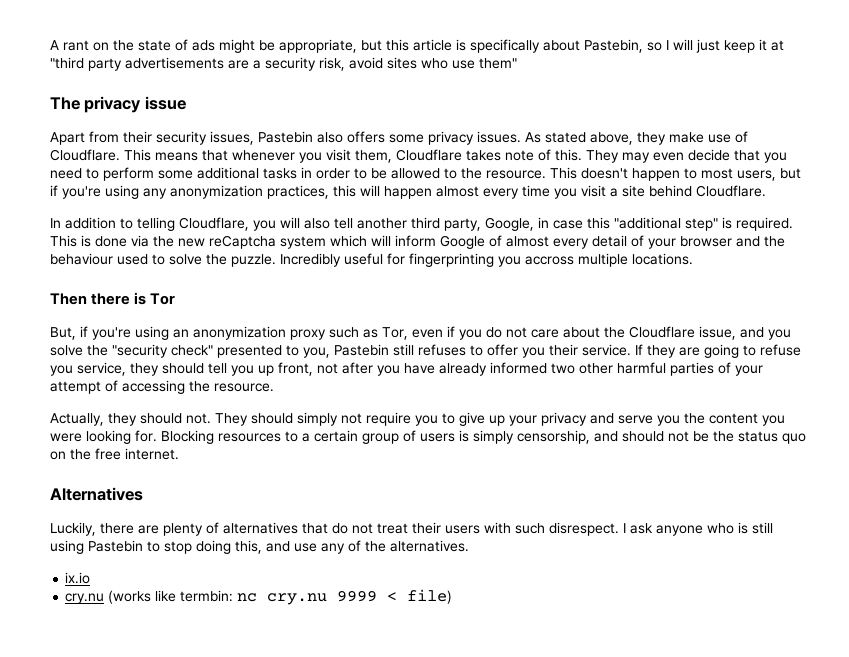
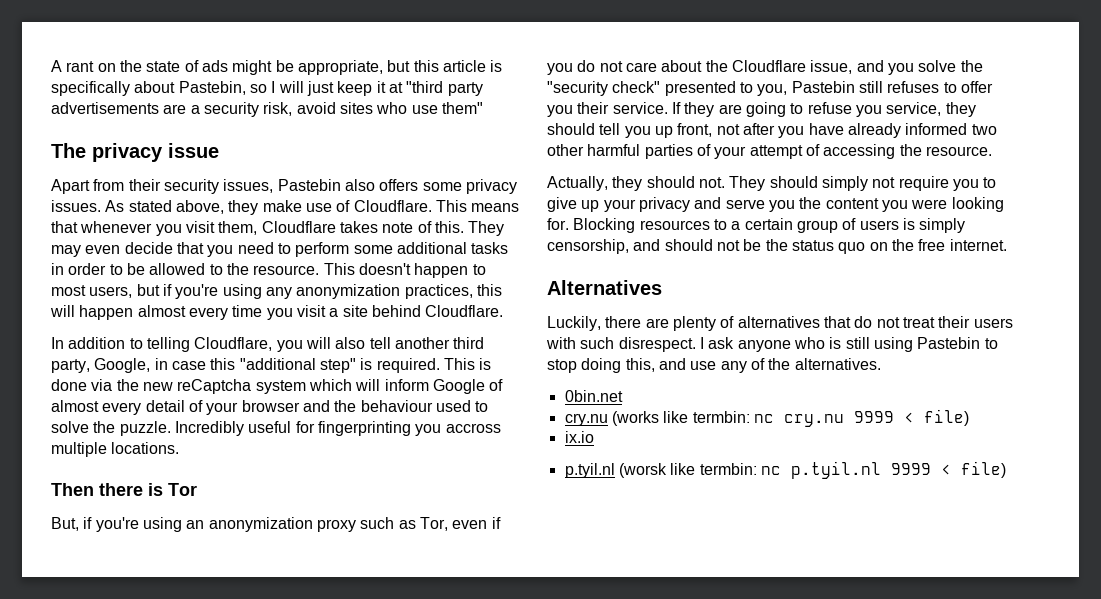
[65,572,91,584] ix.io -> [564,390,623,402] 0bin.net
(453, 596) none -> [564,431,594,443] [564,461,1006,479] // ix.io // p.tyil.nl (worsk like termbin: nc p.tyil.nl 9999 < file)

